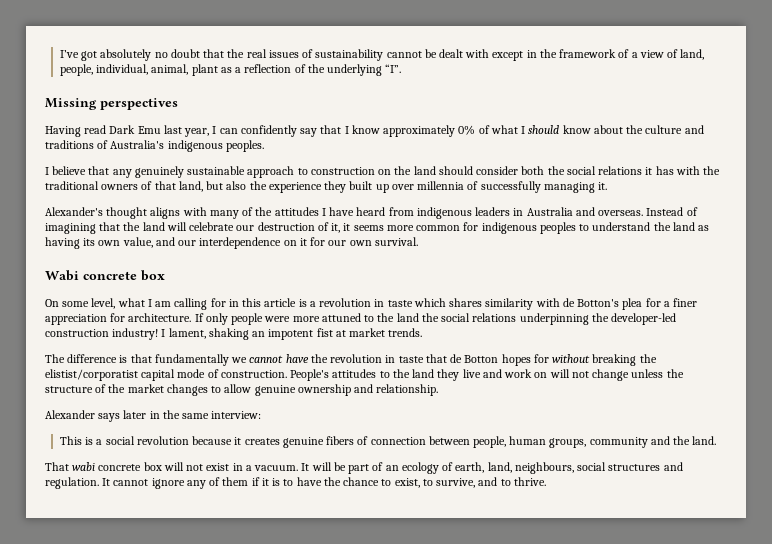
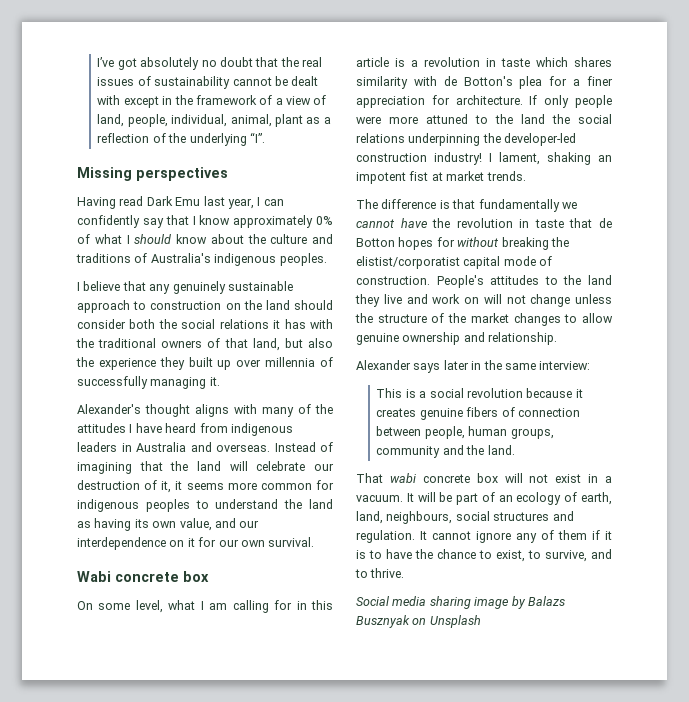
(546, 481) none -> [356,596,565,609] [356,615,481,628] // Social media sharing image by Balazs Busznyak on Unsplash

